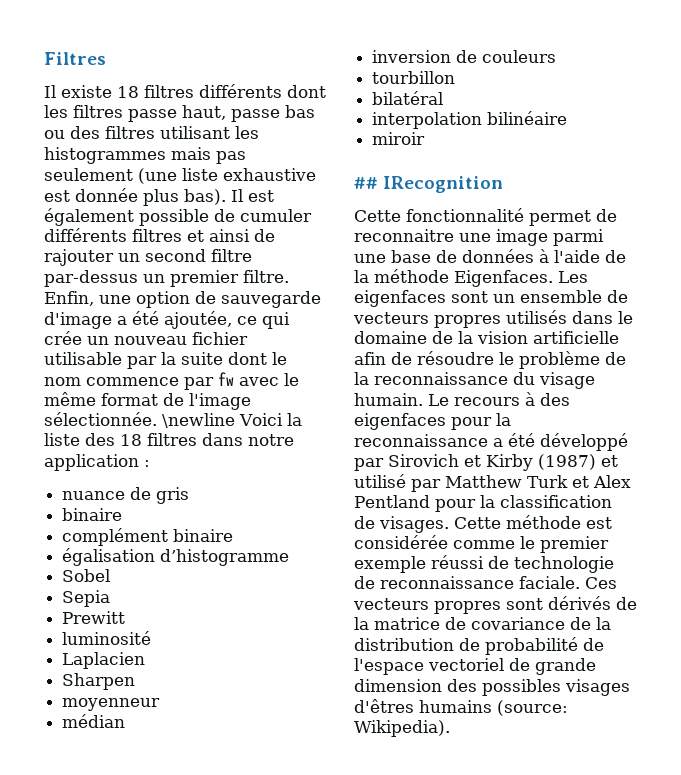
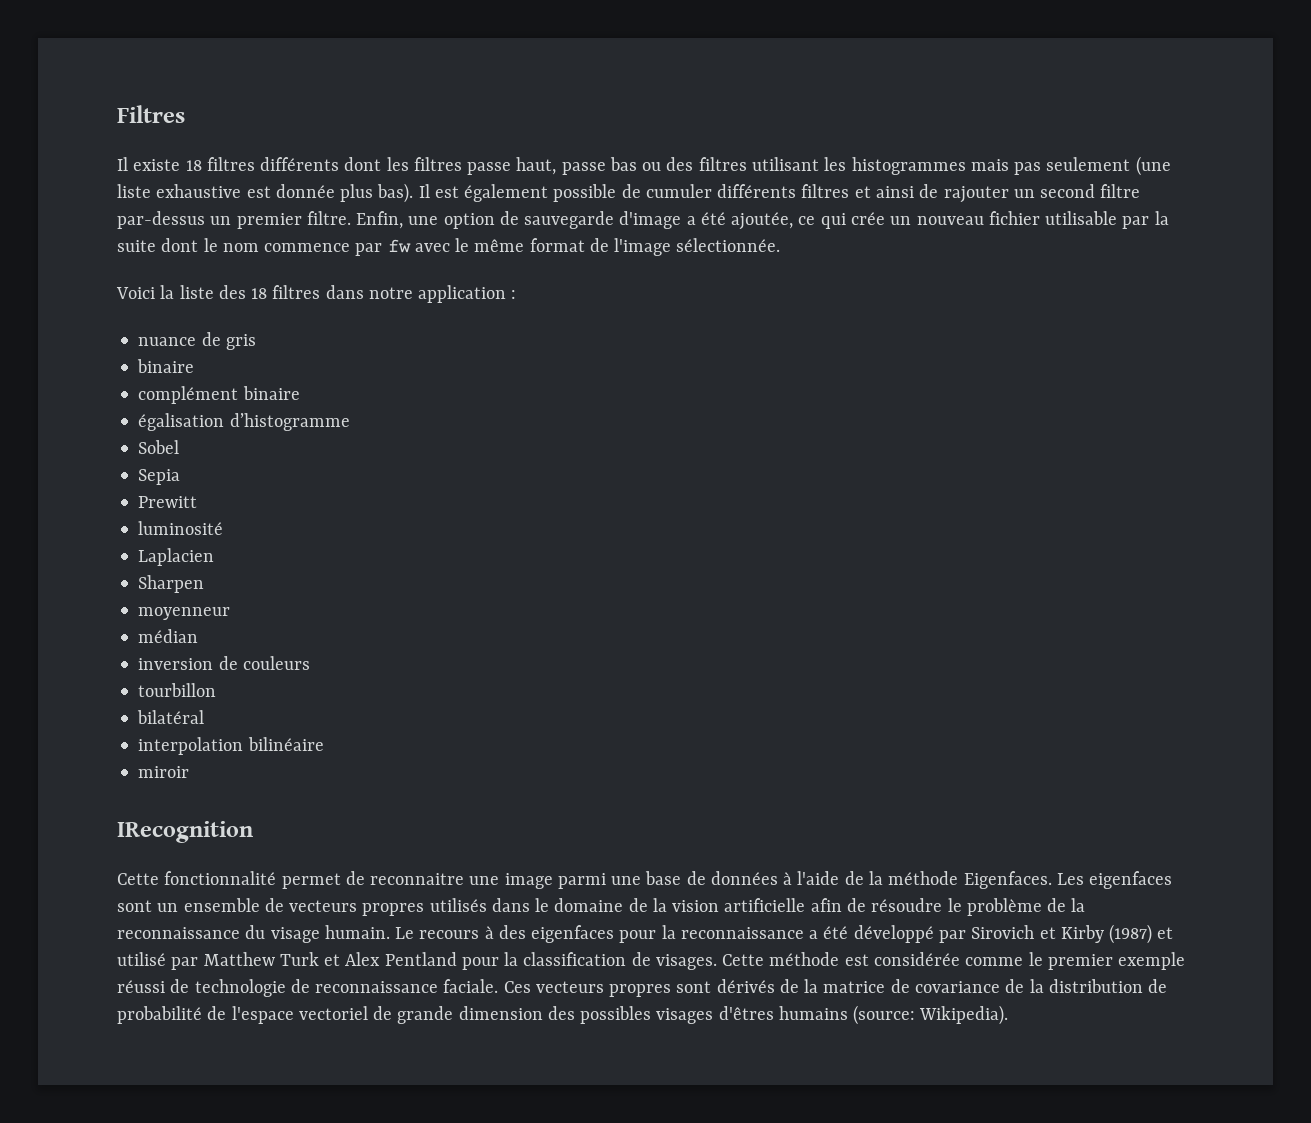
[162,413,235,428] \newline -> (781, 245) //
[354,177,378,189] ## -> (190, 772) none

